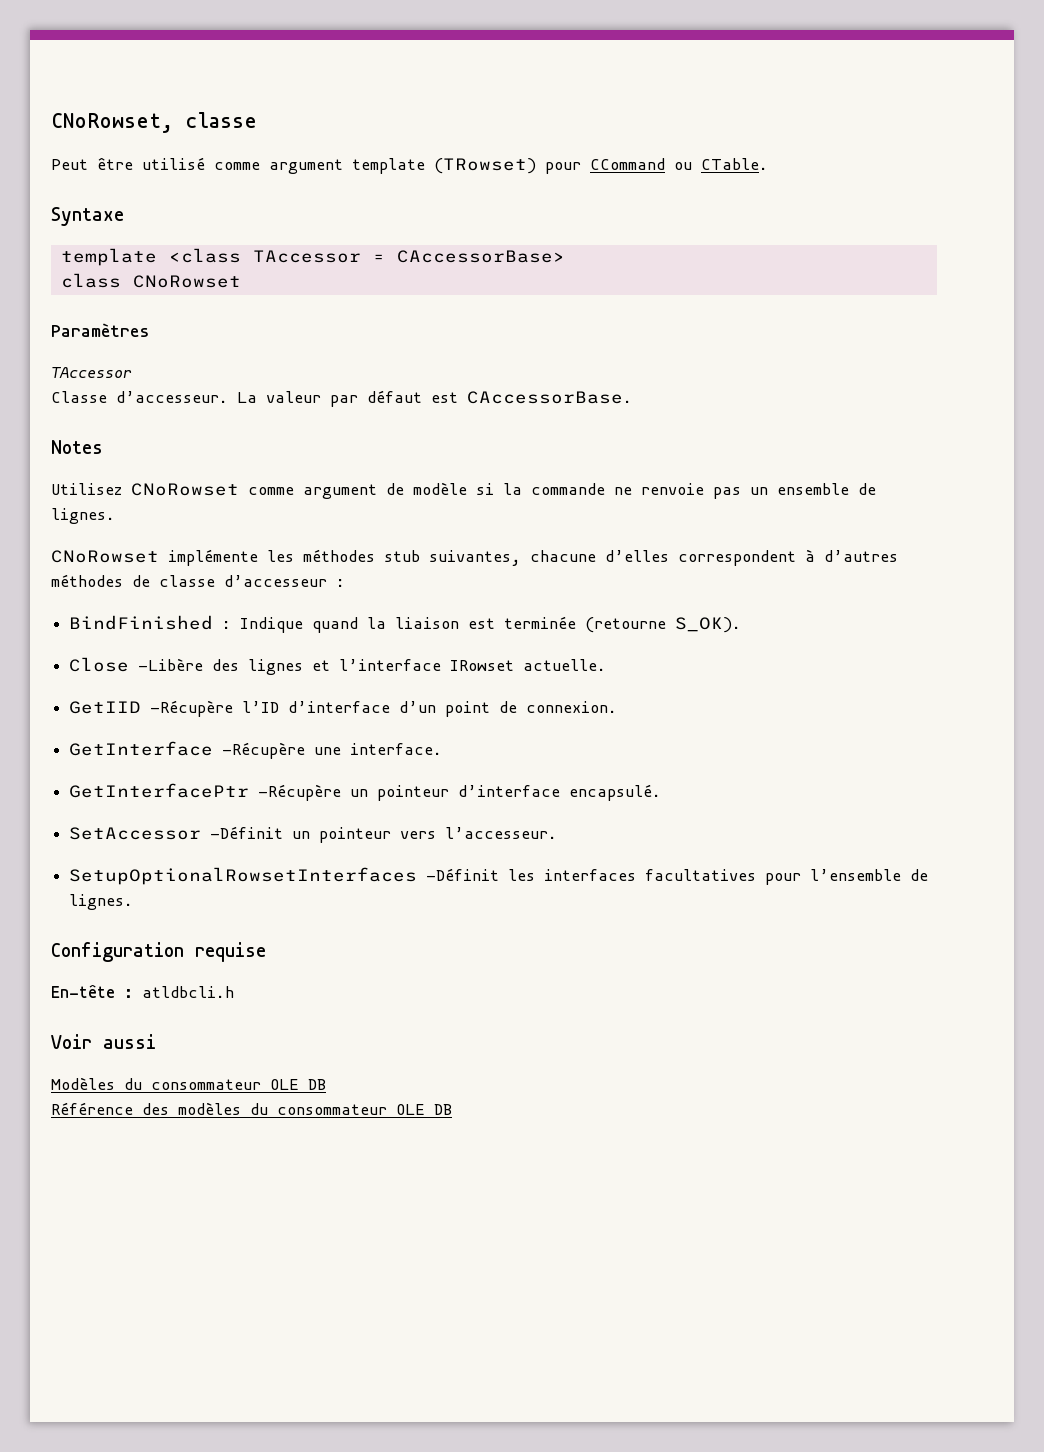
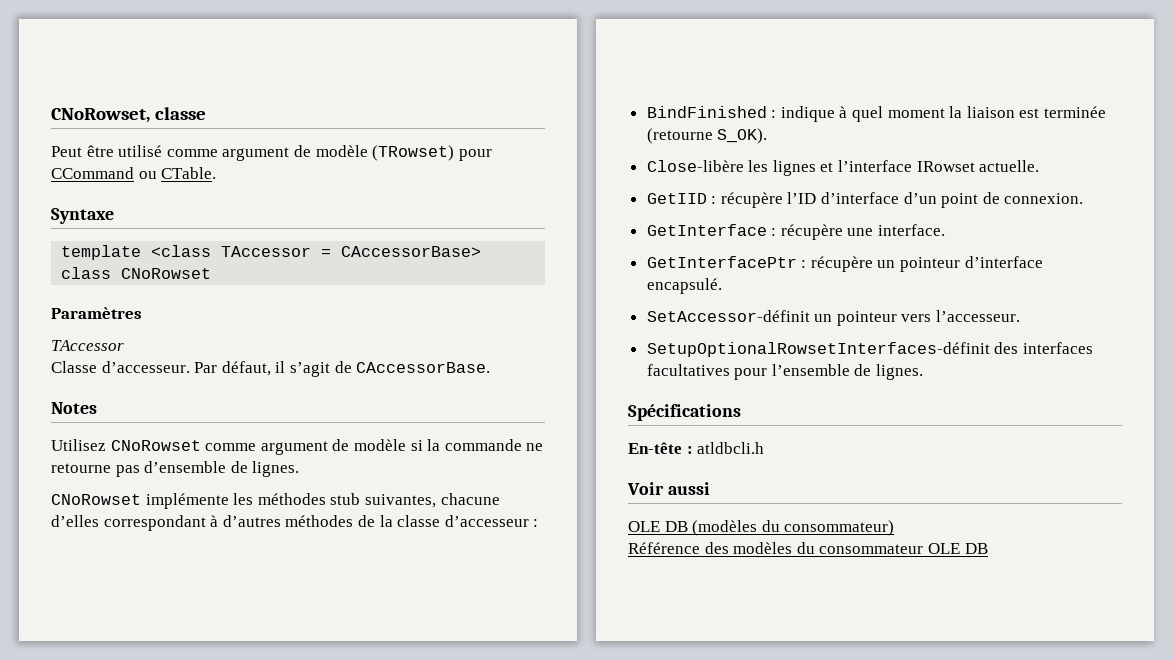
[352,158,425,174] template -> [293,145,368,157] de modèle
[237,390,458,407] La valeur par défaut est -> [194,361,352,377] Par défaut, il s’agit de
[641,483,849,499] renvoie pas un ensemble -> [51,461,227,477] retourne pas d’ensemble
[678,550,796,566] correspondent -> [103,515,206,531] correspondant
(150, 581) none -> [379,515,393,527] la
[240,617,359,633] Indique quand -> [780,106,945,122] indique à quel moment
[69,657,240,672] Close -Libère des -> [646,160,769,172] Close-libère les
[150,700,234,717] -Récupère -> [711,192,783,208] : récupère
[222,742,306,759] -Récupère -> [771,224,843,240] : récupère
[258,784,342,801] -Récupère -> [801,256,873,272] : récupère
[69,826,284,840] SetAccessor -Définit -> [646,310,810,322] SetAccessor-définit
[69,867,536,885] SetupOptionalRowsetInterfaces -Définit les -> [646,342,1019,357] SetupOptionalRowsetInterfaces-définit des
[51,942,266,962] Configuration requise -> [628,404,741,421] Spécifications
[51,1077,326,1090] Modèles du consommateur OLE DB -> [628,520,895,536] OLE DB (modèles du consommateur)

